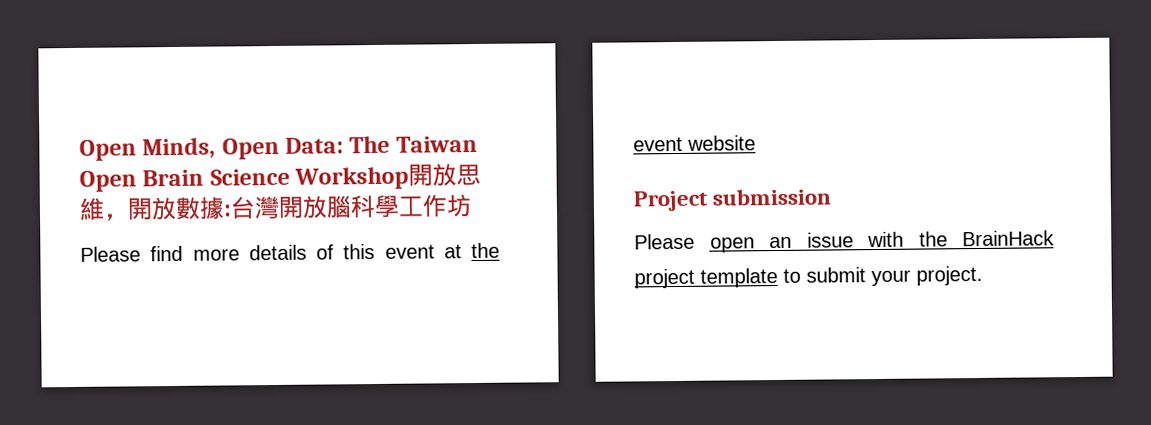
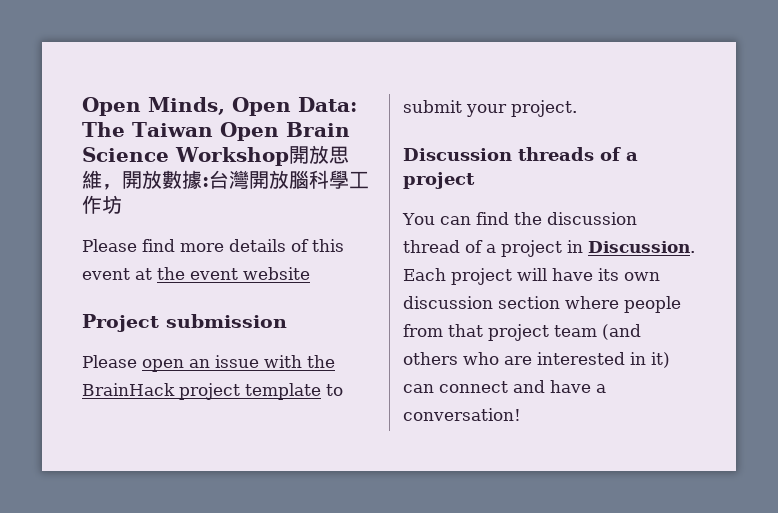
(983, 275) none -> [403,147,638,161] [403,172,475,189] [402,212,637,225] [403,240,695,257] [403,268,660,285] [403,296,681,313] [403,324,641,341] [403,352,670,368] [403,380,606,393] [403,408,521,421] // Discussion threads of a project // You can find the discussion thread of a project in Discussion. Each project will have its own discussion section where people from that project team (and others who are interested in it) can connect and have a conversation!

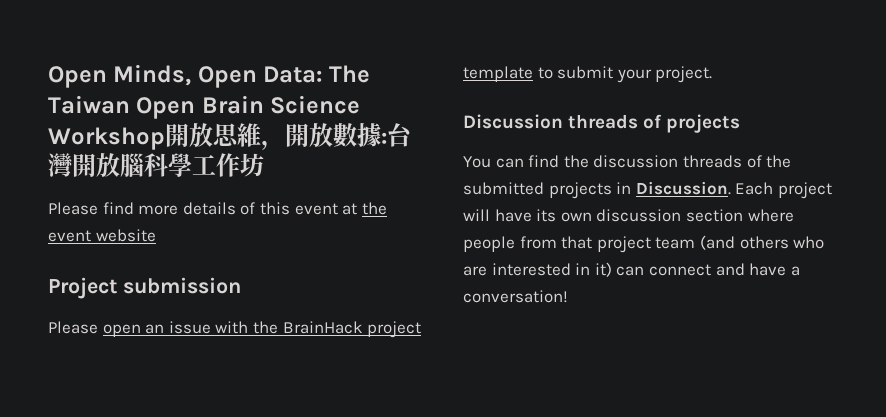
[626,152,638,161] [403,172,475,189] a project -> [666,114,741,133] projects
[403,240,562,257] thread of a project -> [682,155,792,168] [463,182,612,199] threads of the submitted projects

